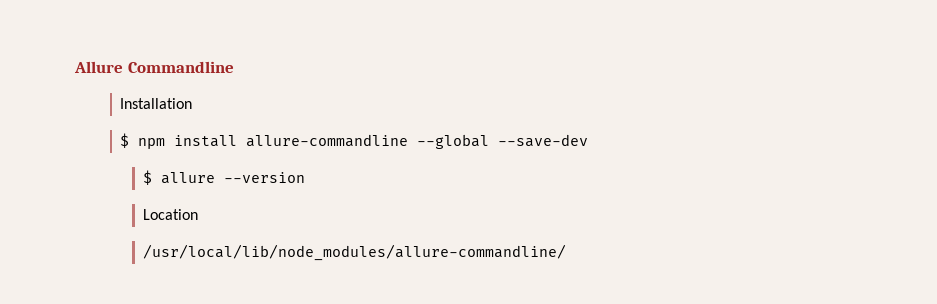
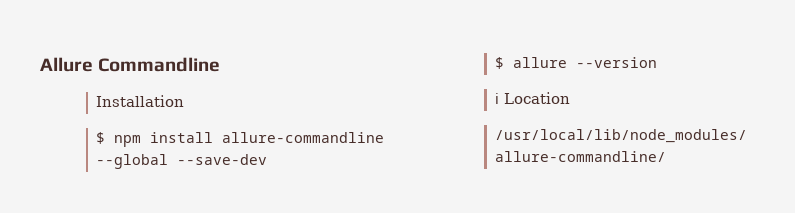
(306, 177) none -> [494,93,499,104] ℹ

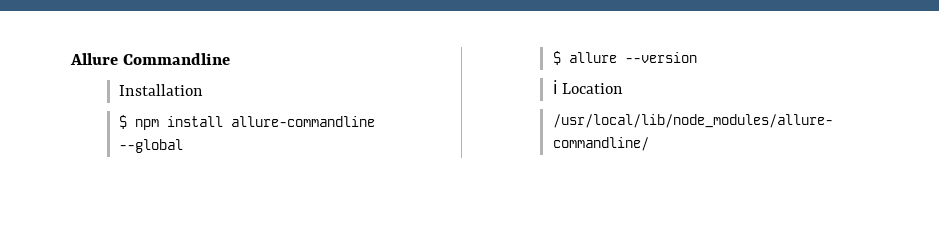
[176,154,267,165] --save-dev -> (184, 146) none

